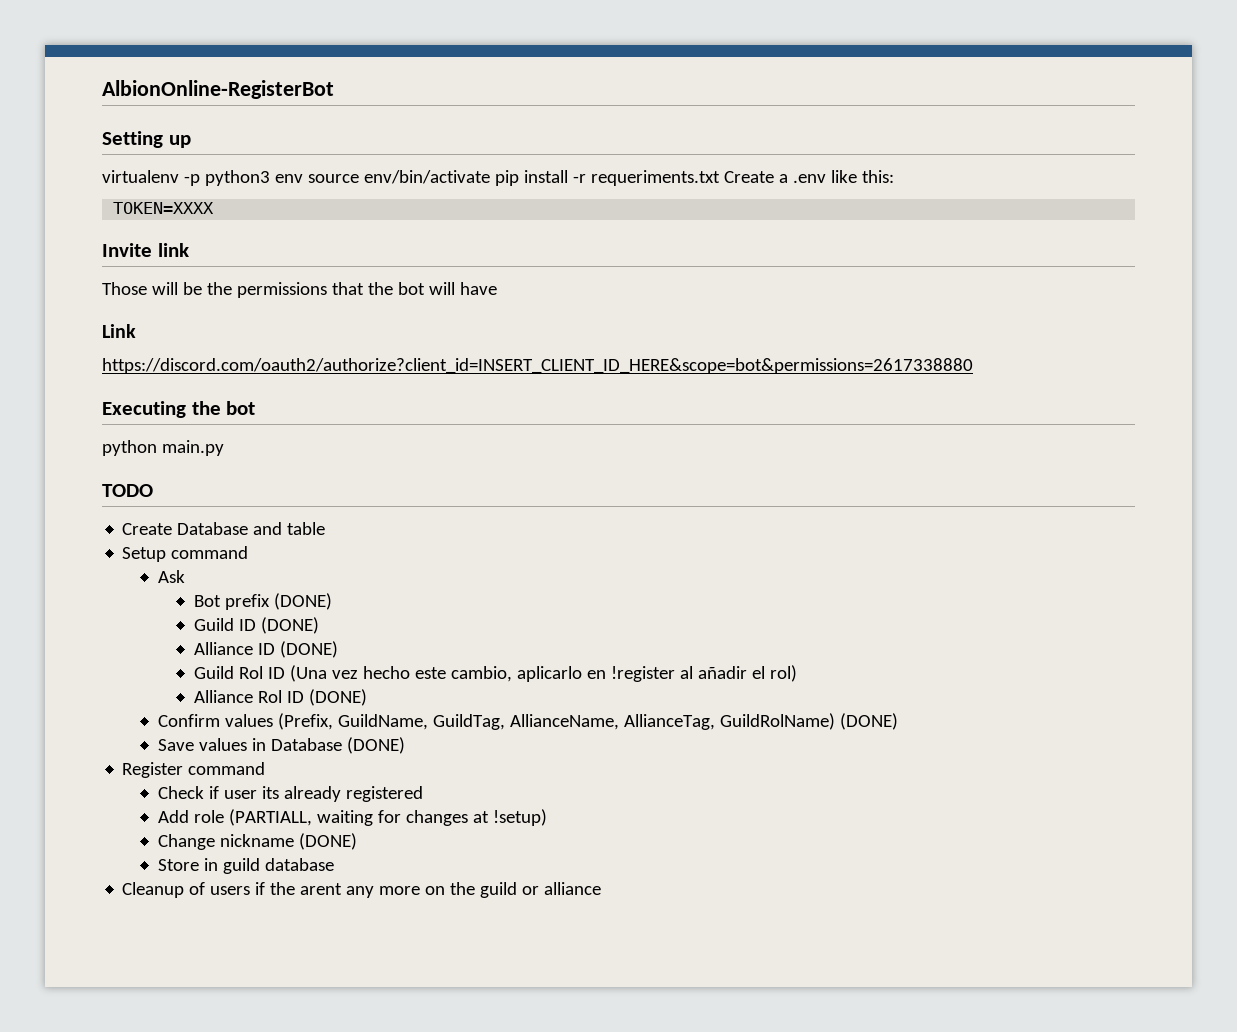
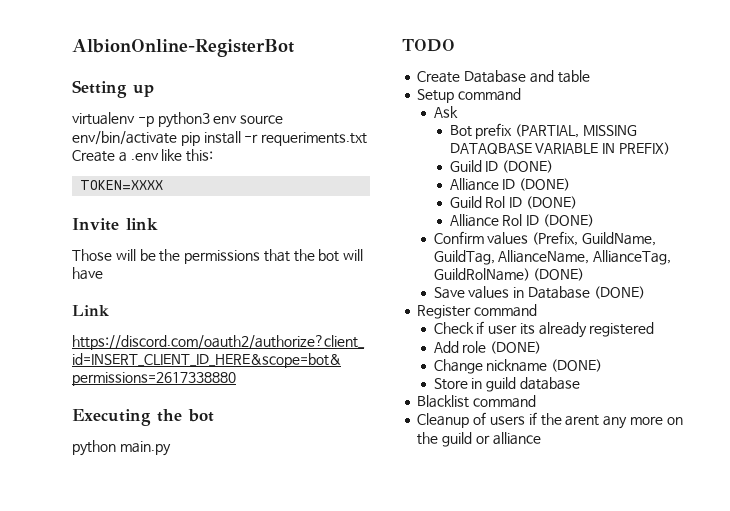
[273,593,332,610] (DONE) -> [515,124,637,138] [449,142,670,155] (PARTIAL, MISSING DATAQBASE VARIABLE IN PREFIX)
[289,665,797,682] (Una vez hecho este cambio, aplicarlo en !register al añadir el rol) -> [525,196,577,209] (DONE)
[229,809,548,826] (PARTIALL, waiting for changes at !setup) -> [490,341,542,354] (DONE)
(335, 864) none -> [417,395,537,408] // Blacklist command

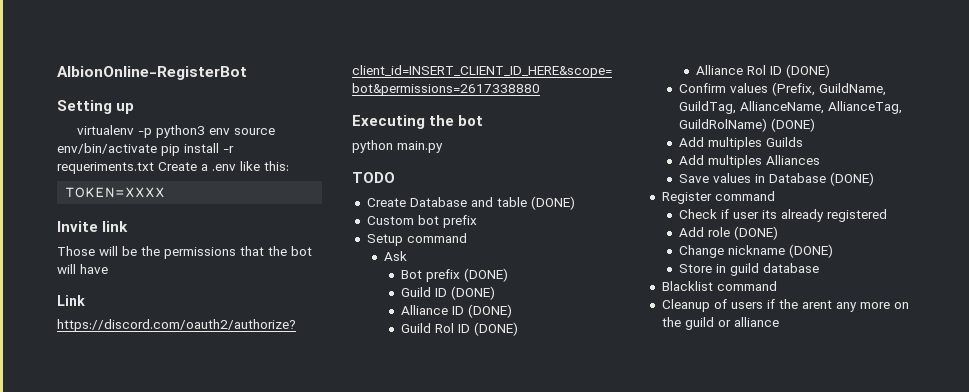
(590, 76) none -> [530,196,575,210] [366,215,477,228] (DONE) // Custom bot prefix
[515,124,637,138] [449,142,670,155] (PARTIAL, MISSING DATAQBASE VARIABLE IN PREFIX) -> [464,268,509,282] (DONE)
(585, 274) none -> [679,137,804,150] [679,155,821,168] // Add multiples Guilds // Add multiples Alliances

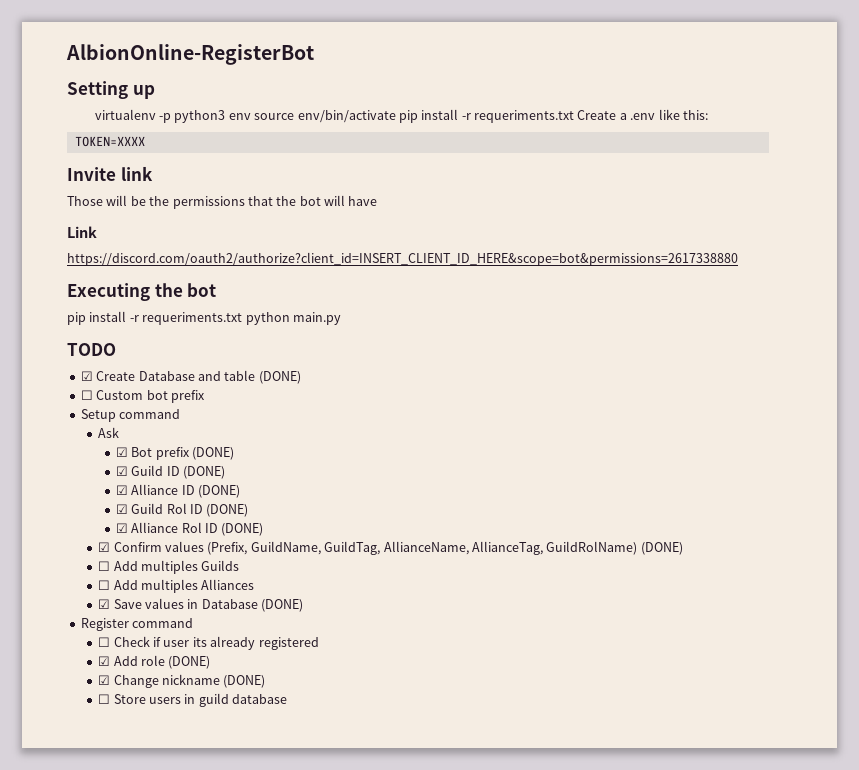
(484, 120) none -> [67,311,243,325] pip install -r requeriments.txt
(395, 177) none -> [80,371,93,381] ☑
(575, 203) none -> [80,390,93,400] ☐
(408, 256) none -> [115,447,128,457] ☑
(509, 275) none -> [115,466,128,476] ☑
(496, 293) none -> [115,485,128,495] ☑
(513, 311) none -> [115,504,128,514] ☑
(519, 329) none -> [115,523,128,533] ☑
(831, 71) none -> [98,542,111,552] ☑
(816, 125) none -> [98,561,111,571] ☐
(804, 142) none -> [98,580,111,590] ☐
(821, 160) none -> [98,599,111,609] ☑
(775, 196) none -> [98,637,111,647] ☐
(888, 215) none -> [98,656,111,666] ☑
(779, 233) none -> [98,675,111,685] ☑
[679,264,713,273] Store -> [98,694,182,704] ☐ Store users
[661,281,777,291] [661,299,909,312] [661,317,779,330] // Blacklist command // Cleanup of users if the arent any more on the guild or alliance -> (288, 699) none

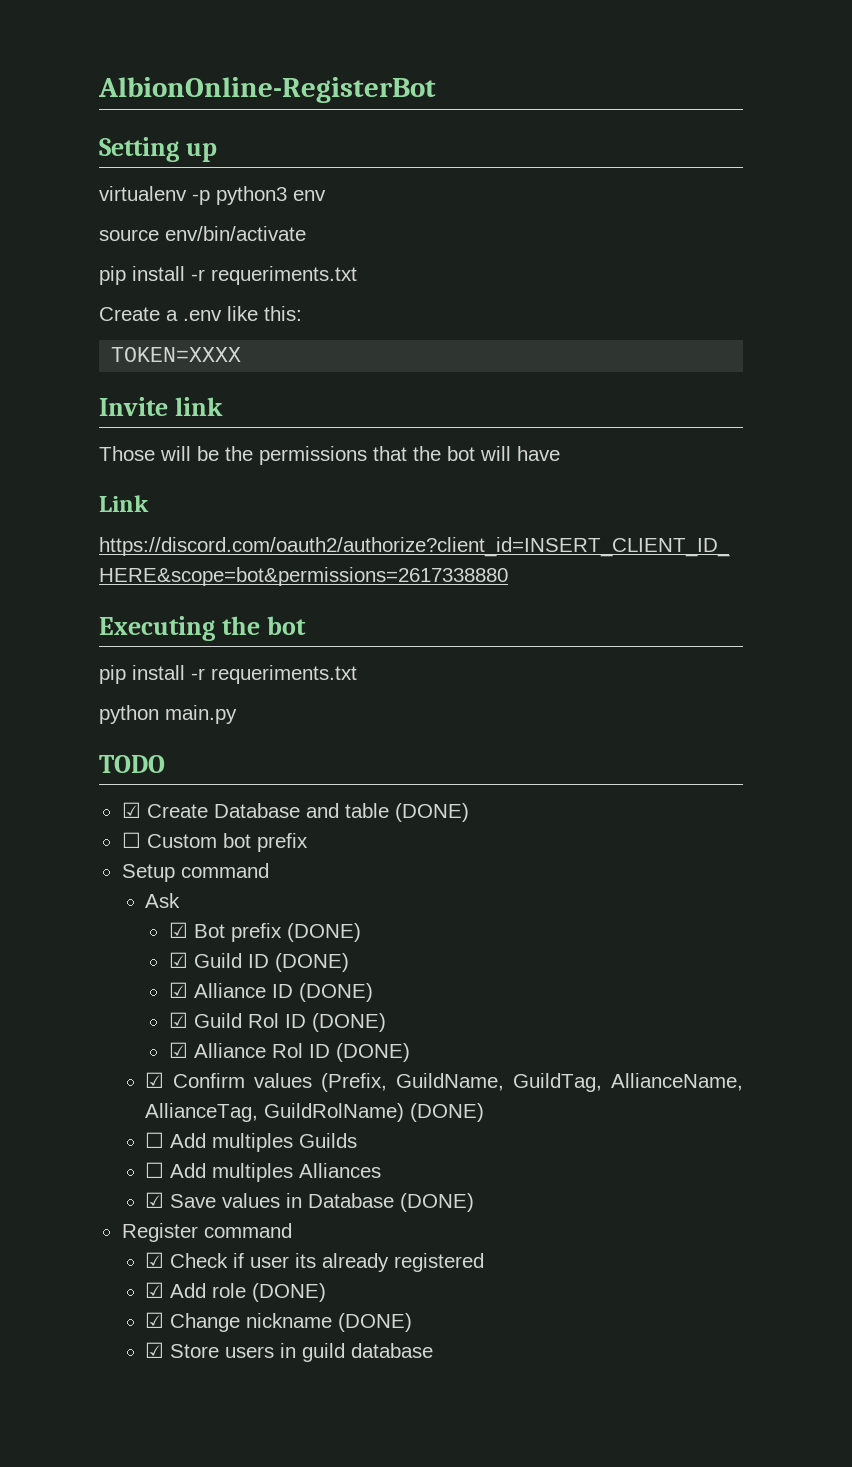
(251, 116) none -> (326, 195) //
[398,109,574,123] pip install -r requeriments.txt -> [99,266,357,285] // pip install -r requeriments.txt //
(243, 318) none -> (357, 674) //
[98,637,111,647] ☐ -> [145,1252,165,1268] ☑
[98,694,111,704] ☐ -> [145,1342,165,1358] ☑

